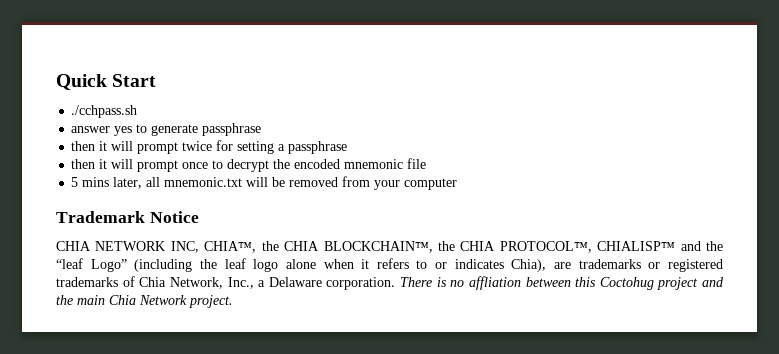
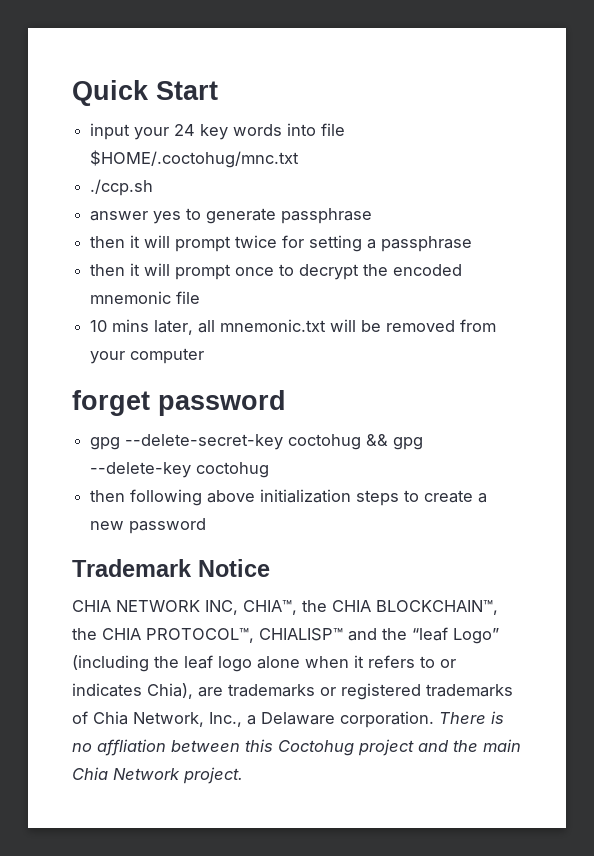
[71,105,138,118] ./cchpass.sh -> [90,123,346,140] [90,150,300,168] [90,179,154,196] input your 24 key words into file $HOME/.coctohug/mnc.txt // ./ccp.sh
[71,177,79,187] 5 -> [90,320,108,332] 10
(458, 184) none -> [72,390,286,416] [90,434,424,450] [90,462,270,478] [90,489,488,506] [90,518,207,534] // forget password // gpg --delete-secret-key coctohug && gpg --delete-key coctohug // then following above initialization steps to create a new password

